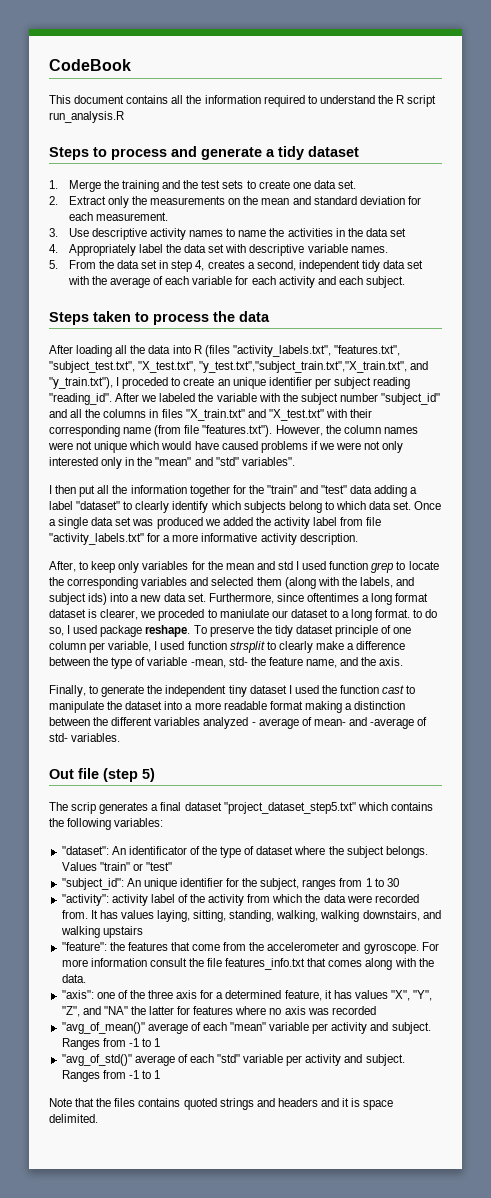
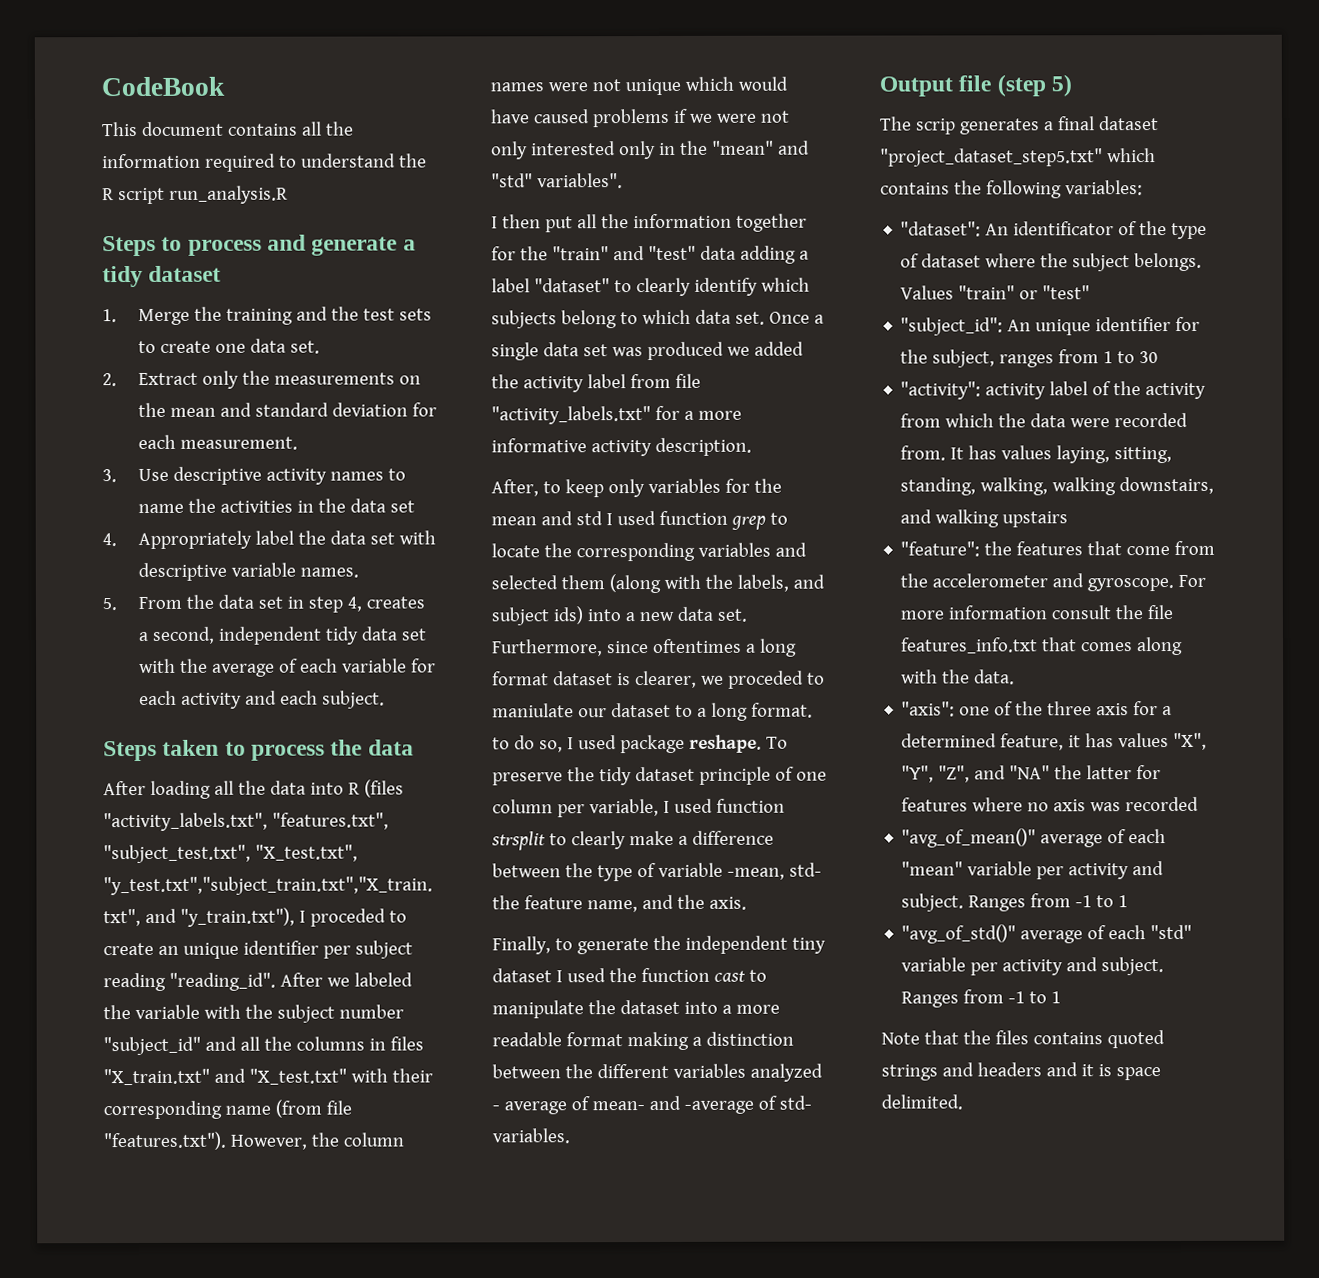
[49,769,74,779] Out -> [879,76,953,97] Output

